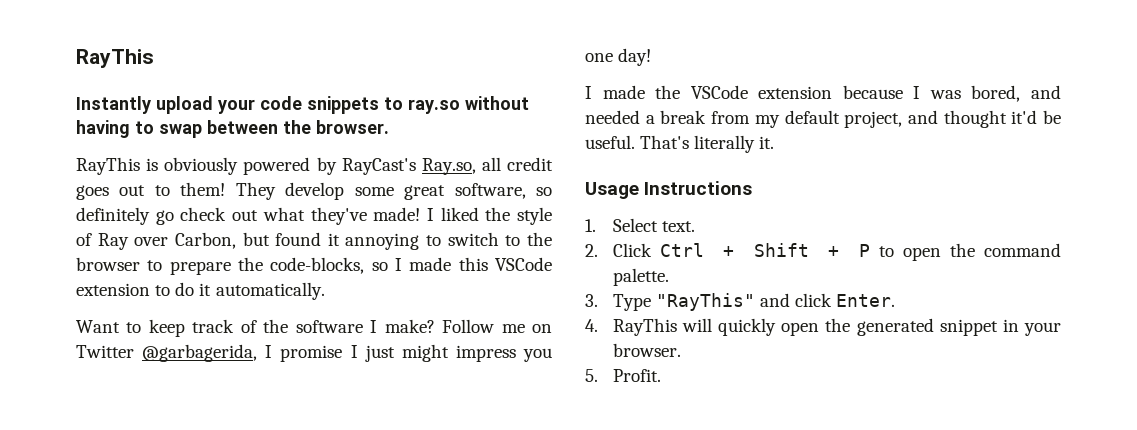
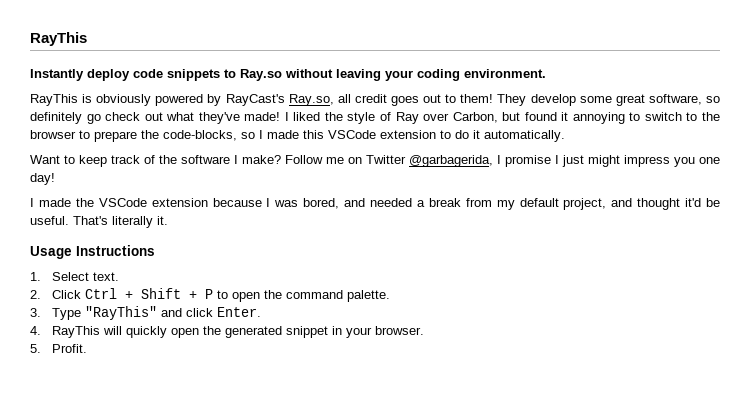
[156,96,255,114] upload your -> [87,69,130,81] deploy
[408,96,529,114] [76,120,389,138] ray.so without having to swap between the browser. -> [240,69,546,81] Ray.so without leaving your coding environment.

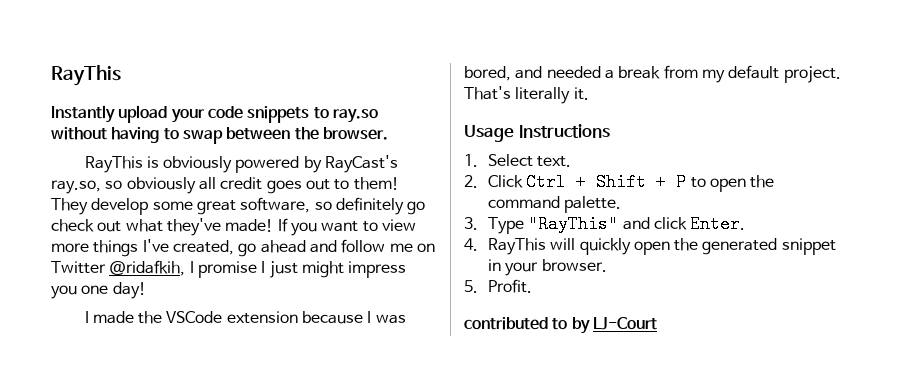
[87,69,130,81] deploy -> [118,105,205,123] upload your
[240,69,546,81] Ray.so without leaving your coding environment. -> [332,109,378,123] [51,127,388,144] ray.so without having to swap between the browser.
[288,94,334,106] Ray.so, -> [51,177,196,194] ray.so, so obviously
[284,112,720,124] [30,130,565,142] [30,155,323,167] I liked the style of Ray over Carbon, but found it annoying to switch to the browser to prepare the code-blocks, so I made this VSCode extension to do it automatically. // Want to keep track of the software I make? Follow -> [277,218,416,236] [51,239,386,257] If you want to view more things I've created, go ahead and follow
[409,155,493,167] @garbagerida, -> [109,260,186,276] @ridafkih,
[563,198,720,210] [30,216,69,225] project, and thought it'd be useful. -> [783,66,841,83] project.
(88, 348) none -> [464,317,657,334] // contributed to by LJ-Court

